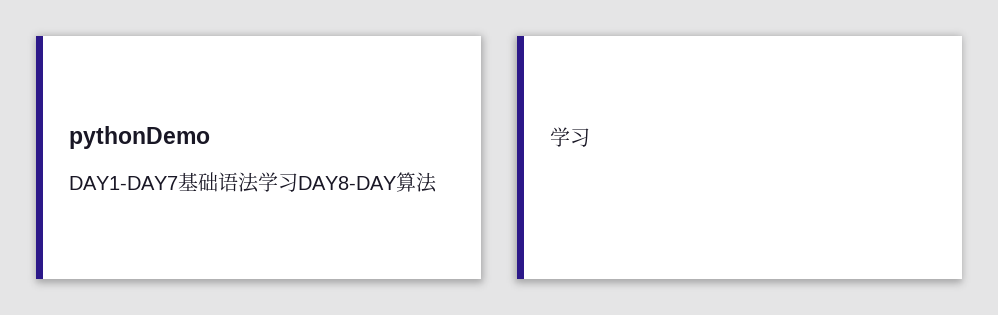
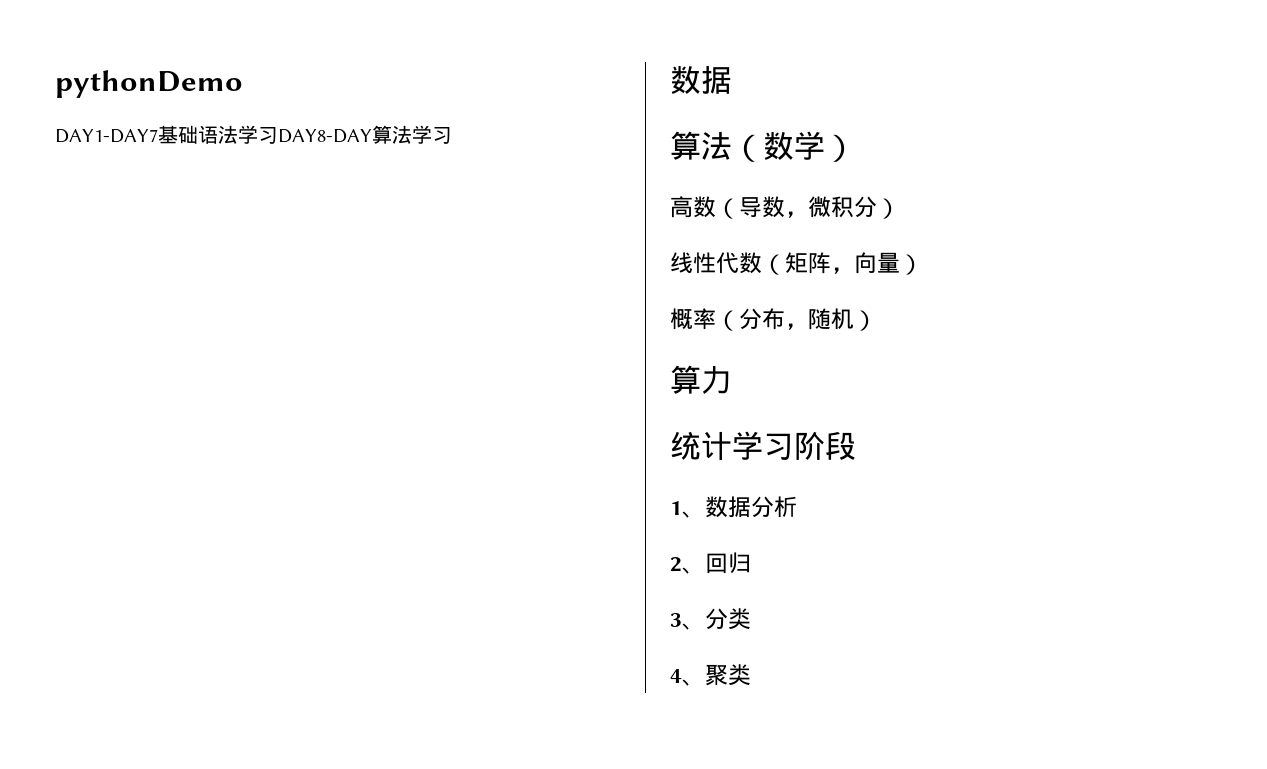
(590, 137) none -> [670,65,732,94] [670,131,856,162] [670,196,900,219] [670,252,923,275] [670,308,877,331] [670,365,732,394] [670,431,856,461] [670,496,797,518] [670,552,751,574] [670,608,751,630] [670,664,751,686] // 数据 // 算法（数学） // 高数（导数，微积分） // 线性代数（矩阵，向量） // 概率（分布，随机） // 算力 // 统计学习阶段 // 1、数据分析 // 2、回归 // 3、分类 // 4、聚类

